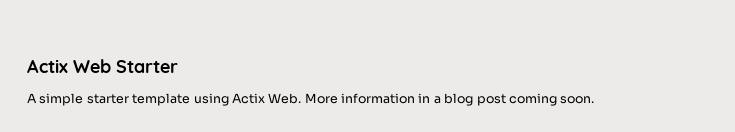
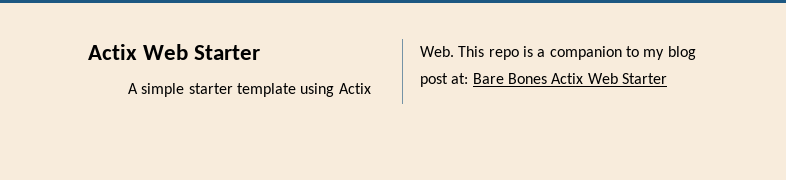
[304,93,595,106] More information in a blog post coming soon. -> [458,46,696,60] [420,73,667,87] This repo is a companion to my blog post at: Bare Bones Actix Web Starter

